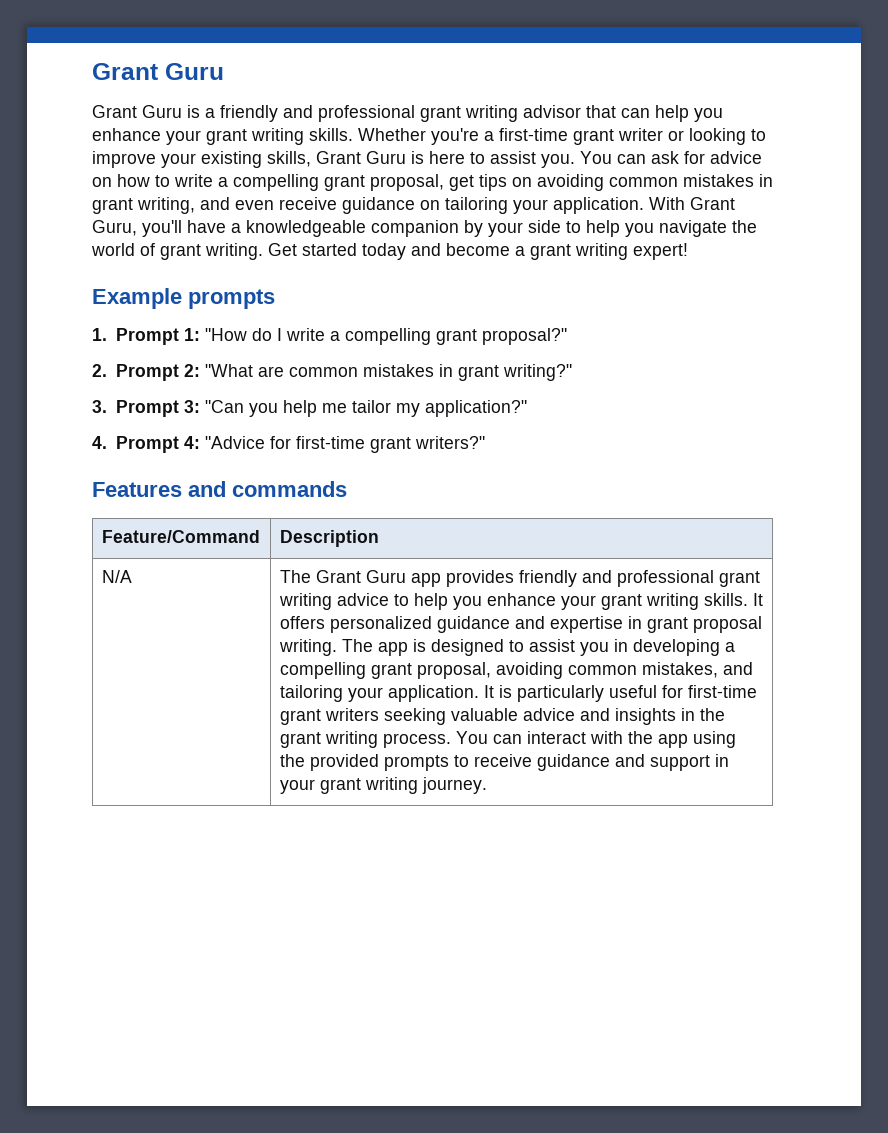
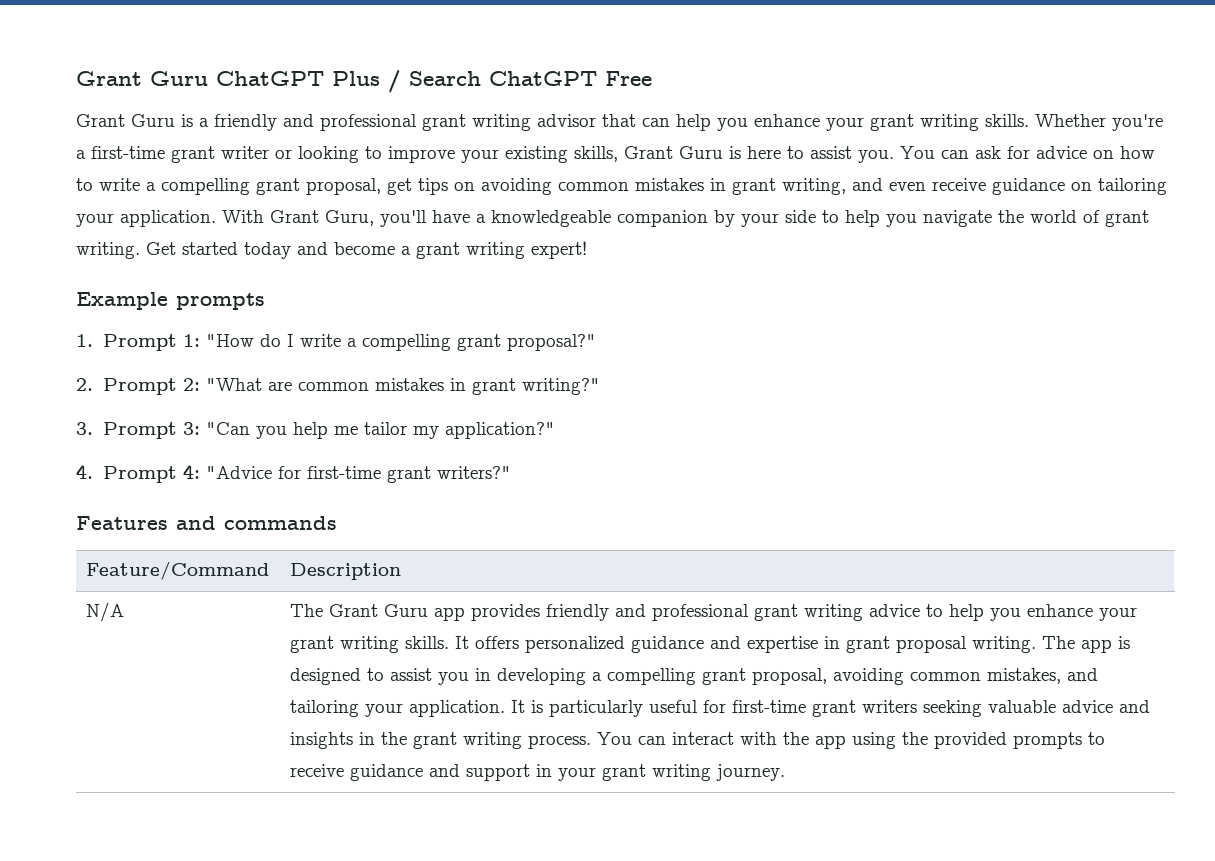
[92,63,224,80] Grant Guru -> [76,70,652,93] Grant Guru ChatGPT Plus / Search ChatGPT Free

